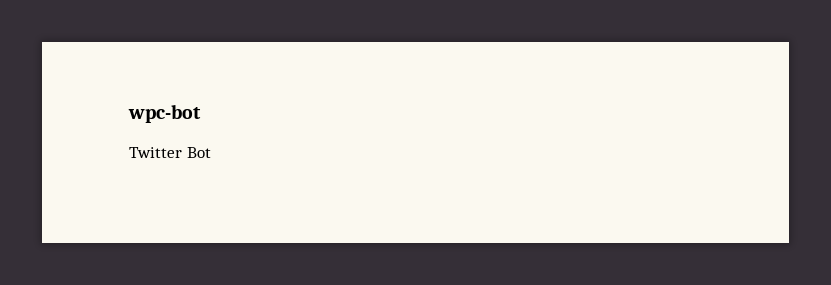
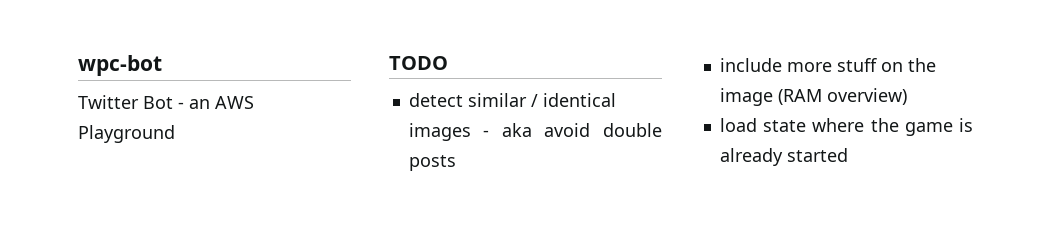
(211, 152) none -> [178,96,254,109] [78,125,175,143] [389,56,448,70] [408,93,616,107] [408,123,662,141] [408,155,456,171] [719,58,936,72] [719,88,907,106] [719,118,973,136] [719,148,848,166] - an AWS Playground // TODO // detect similar / identical images - aka avoid double posts // include more stuff on the image (RAM overview) // load state where the game is already started

